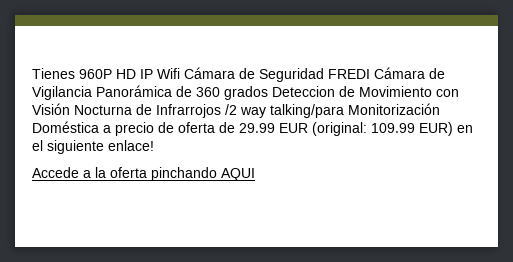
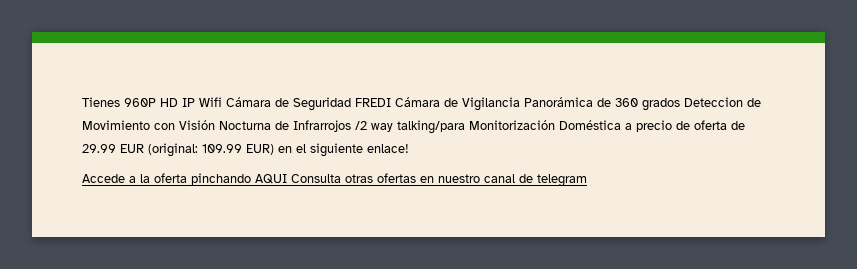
(255, 174) none -> [291,173,587,187] Consulta otras ofertas en nuestro canal de telegram

